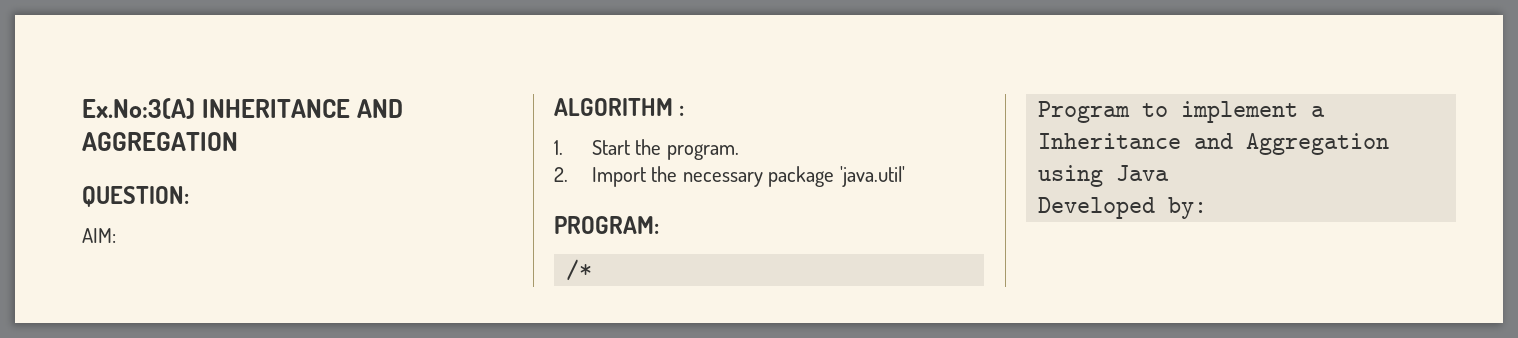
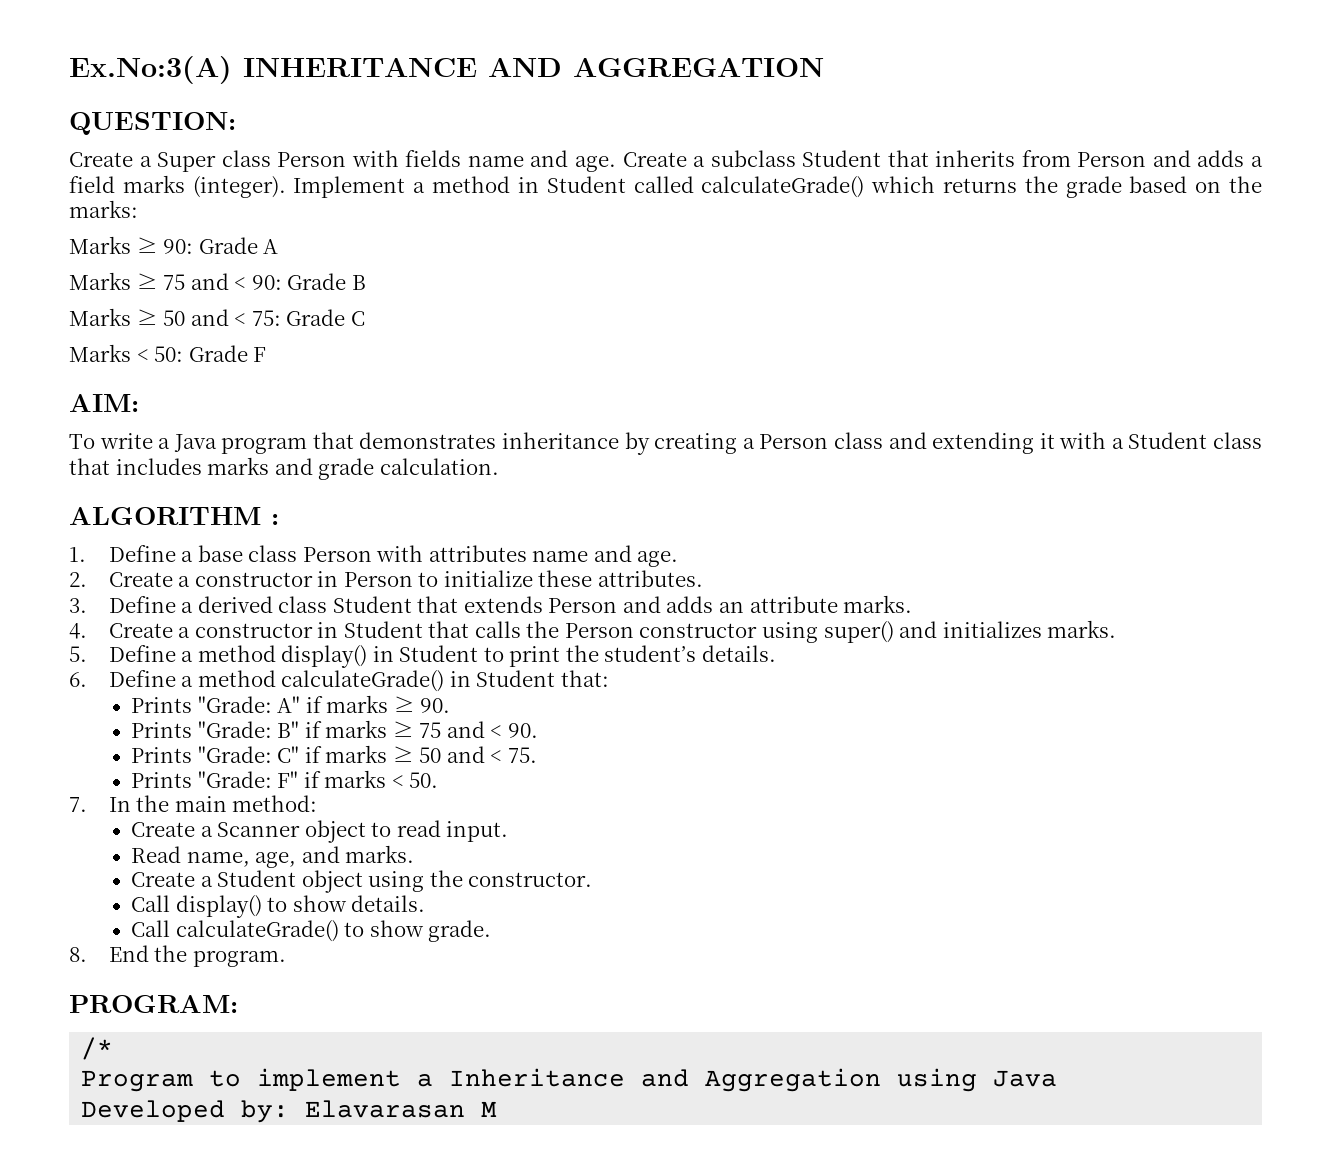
[82,228,116,243] [554,98,685,116] [554,139,739,160] [554,166,905,187] AIM: // ALGORITHM : // 1. Start the program. // 2. Import the necessary package 'java.util' -> [69,150,1263,172] [69,175,1262,198] [69,200,138,218] [69,236,279,254] [69,272,366,290] [69,308,365,326] [69,344,267,362] [69,394,139,412] [69,432,1262,455] [69,457,499,480] [69,507,279,525] [69,545,679,567] [69,570,703,587] [69,595,913,613] [69,620,1117,643] [69,645,776,668] [69,670,609,692] [131,695,451,713] [131,720,539,738] [131,745,538,763] [131,770,439,788] [69,795,318,812] [131,820,509,843] [131,845,415,868] [131,870,593,893] [131,895,426,918] [131,920,492,942] [69,945,286,967] Create a Super class Person with fields name and age. Create a subclass Student that inherits from Person and adds a field marks (integer). Implement a method in Student called calculateGrade() which returns the grade based on the marks: // Marks ≥ 90: Grade A // Marks ≥ 75 and < 90: Grade B // Marks ≥ 50 and < 75: Grade C // Marks < 50: Grade F // AIM: // To write a Java program that demonstrates inheritance by creating a Person class and extending it with a Student class that includes marks and grade calculation. // ALGORITHM : // 1. Define a base class Person with attributes name and age. // 2. Create a constructor in Person to initialize these attributes. // 3. Define a derived class Student that extends Person and adds an attribute marks. // 4. Create a constructor in Student that calls the Person constructor using super() and initializes marks. // 5. Define a method display() in Student to print the student’s details. // 6. Define a method calculateGrade() in Student that: // Prints "Grade: A" if marks ≥ 90. // Prints "Grade: B" if marks ≥ 75 and < 90. // Prints "Grade: C" if marks ≥ 50 and < 75. // Prints "Grade: F" if marks < 50. // 7. In the main method: // Create a Scanner object to read input. // Read name, age, and marks. // Create a Student object using the constructor. // Call display() to show details. // Call calculateGrade() to show grade. // 8. End the program.
(1208, 208) none -> [305,1100,498,1118] Elavarasan M

